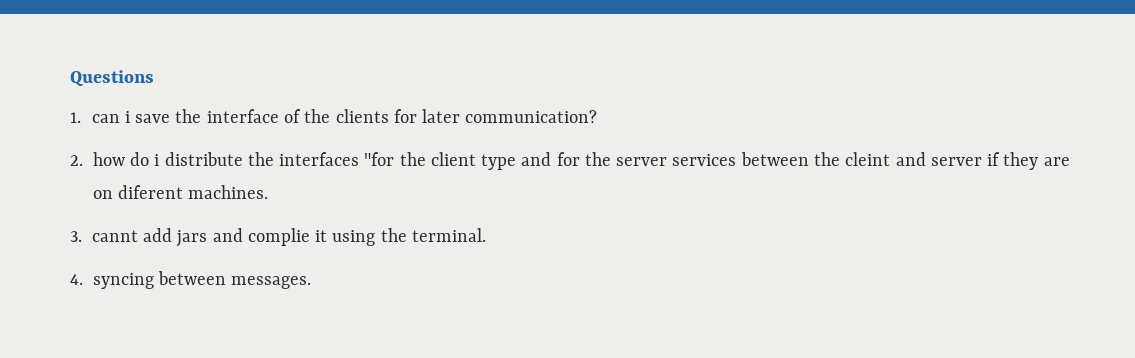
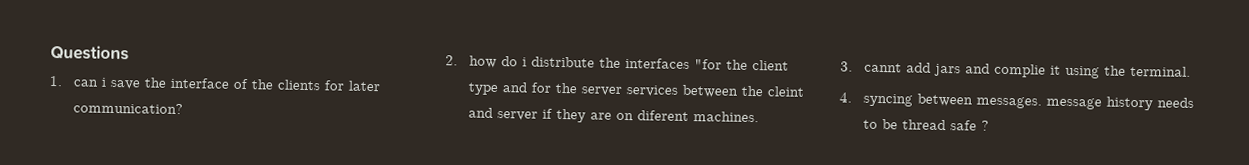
(312, 282) none -> [1045,96,1194,111] [862,119,989,131] message history needs to be thread safe ?

